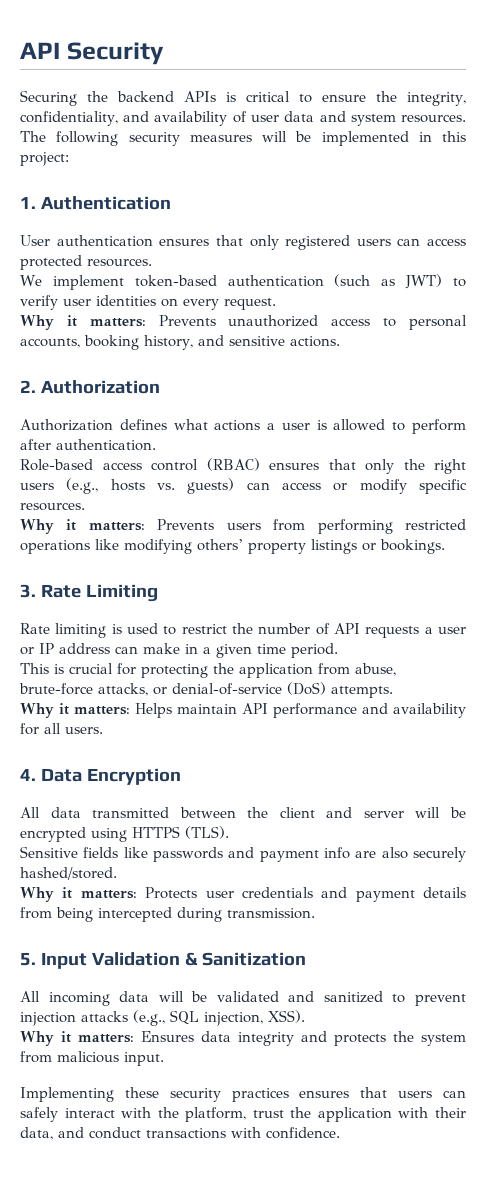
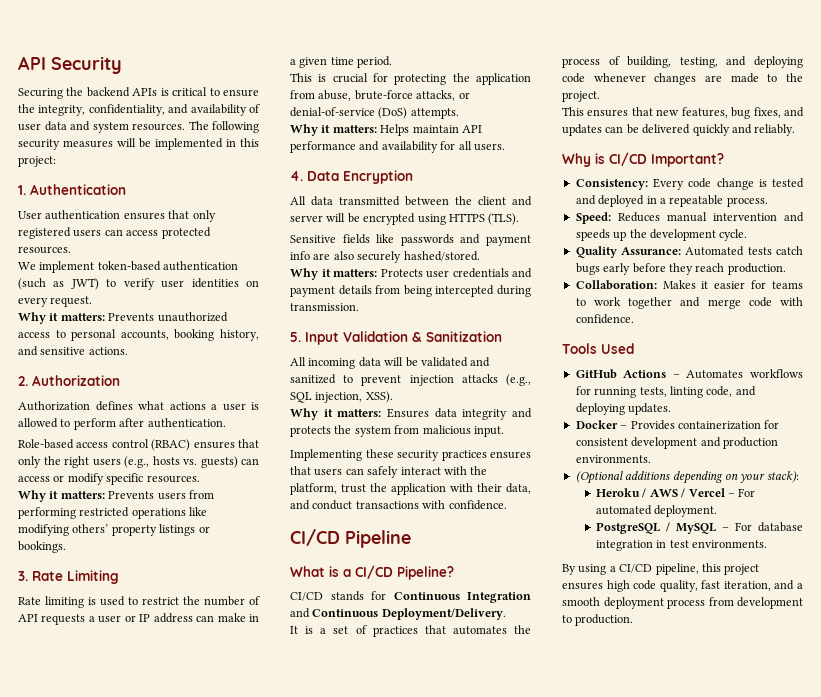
(340, 1133) none -> [290,529,411,548] [290,565,454,580] [290,591,531,603] [290,608,506,620] [290,625,531,637] [562,56,803,68] [562,73,803,85] [562,91,600,102] [562,107,804,119] [562,124,796,136] [562,152,724,167] [575,178,804,190] [575,195,768,207] [575,212,804,224] [575,229,748,241] [575,246,803,258] [575,263,786,275] [575,280,803,290] [575,297,803,309] [575,314,634,324] [562,343,634,354] [575,369,803,379] [575,386,756,398] [575,403,672,415] [575,420,780,430] [575,437,778,449] [575,455,651,463] [575,471,799,484] [596,488,756,498] [596,505,718,517] [596,522,803,534] [596,540,768,551] [562,563,760,575] [562,580,803,592] [562,597,803,609] [562,614,634,626] // CI/CD Pipeline // What is a CI/CD Pipeline? // CI/CD stands for Continuous Integration and Continuous Deployment/Delivery. // It is a set of practices that automates the process of building, testing, and deploying code whenever changes are made to the project. // This ensures that new features, bug fixes, and updates can be delivered quickly and reliably. // Why is CI/CD Important? // Consistency: Every code change is tested and deployed in a repeatable process. // Speed: Reduces manual intervention and speeds up the development cycle. // Quality Assurance: Automated tests catch bugs early before they reach production. // Collaboration: Makes it easier for teams to work together and merge code with confidence. // Tools Used // GitHub Actions – Automates workflows for running tests, linting code, and deploying updates. // Docker – Provides containerization for consistent development and production environments. // (Optional additions depending on your stack): // Heroku / AWS / Vercel – For automated deployment. // PostgreSQL / MySQL – For database integration in test environments. // By using a CI/CD pipeline, this project ensures high code quality, fast iteration, and a smooth deployment process from development to production.

